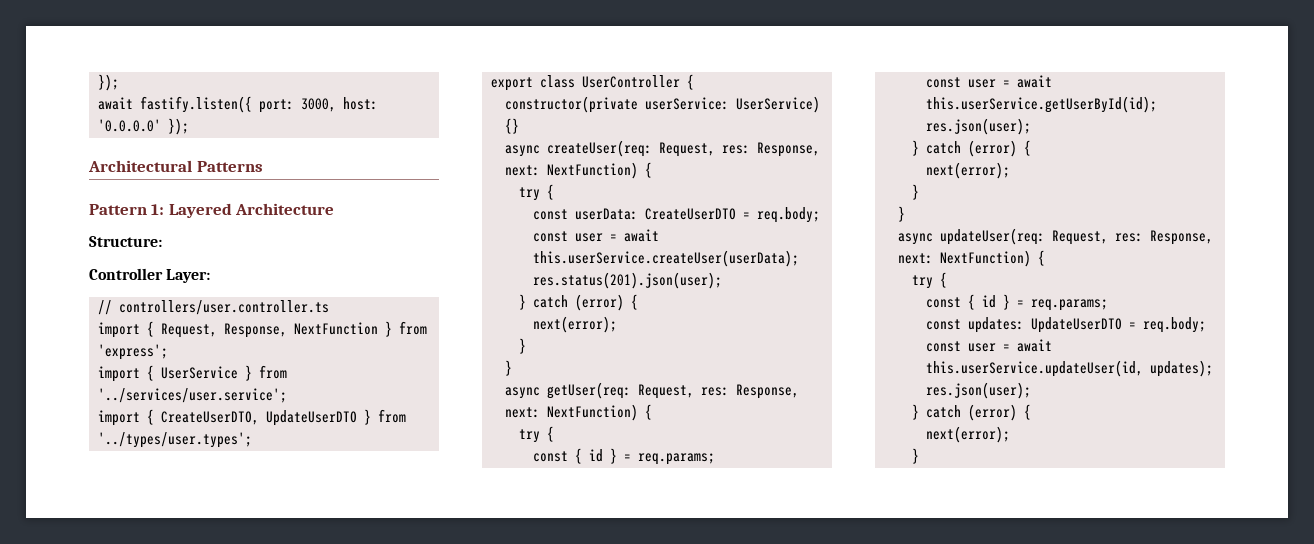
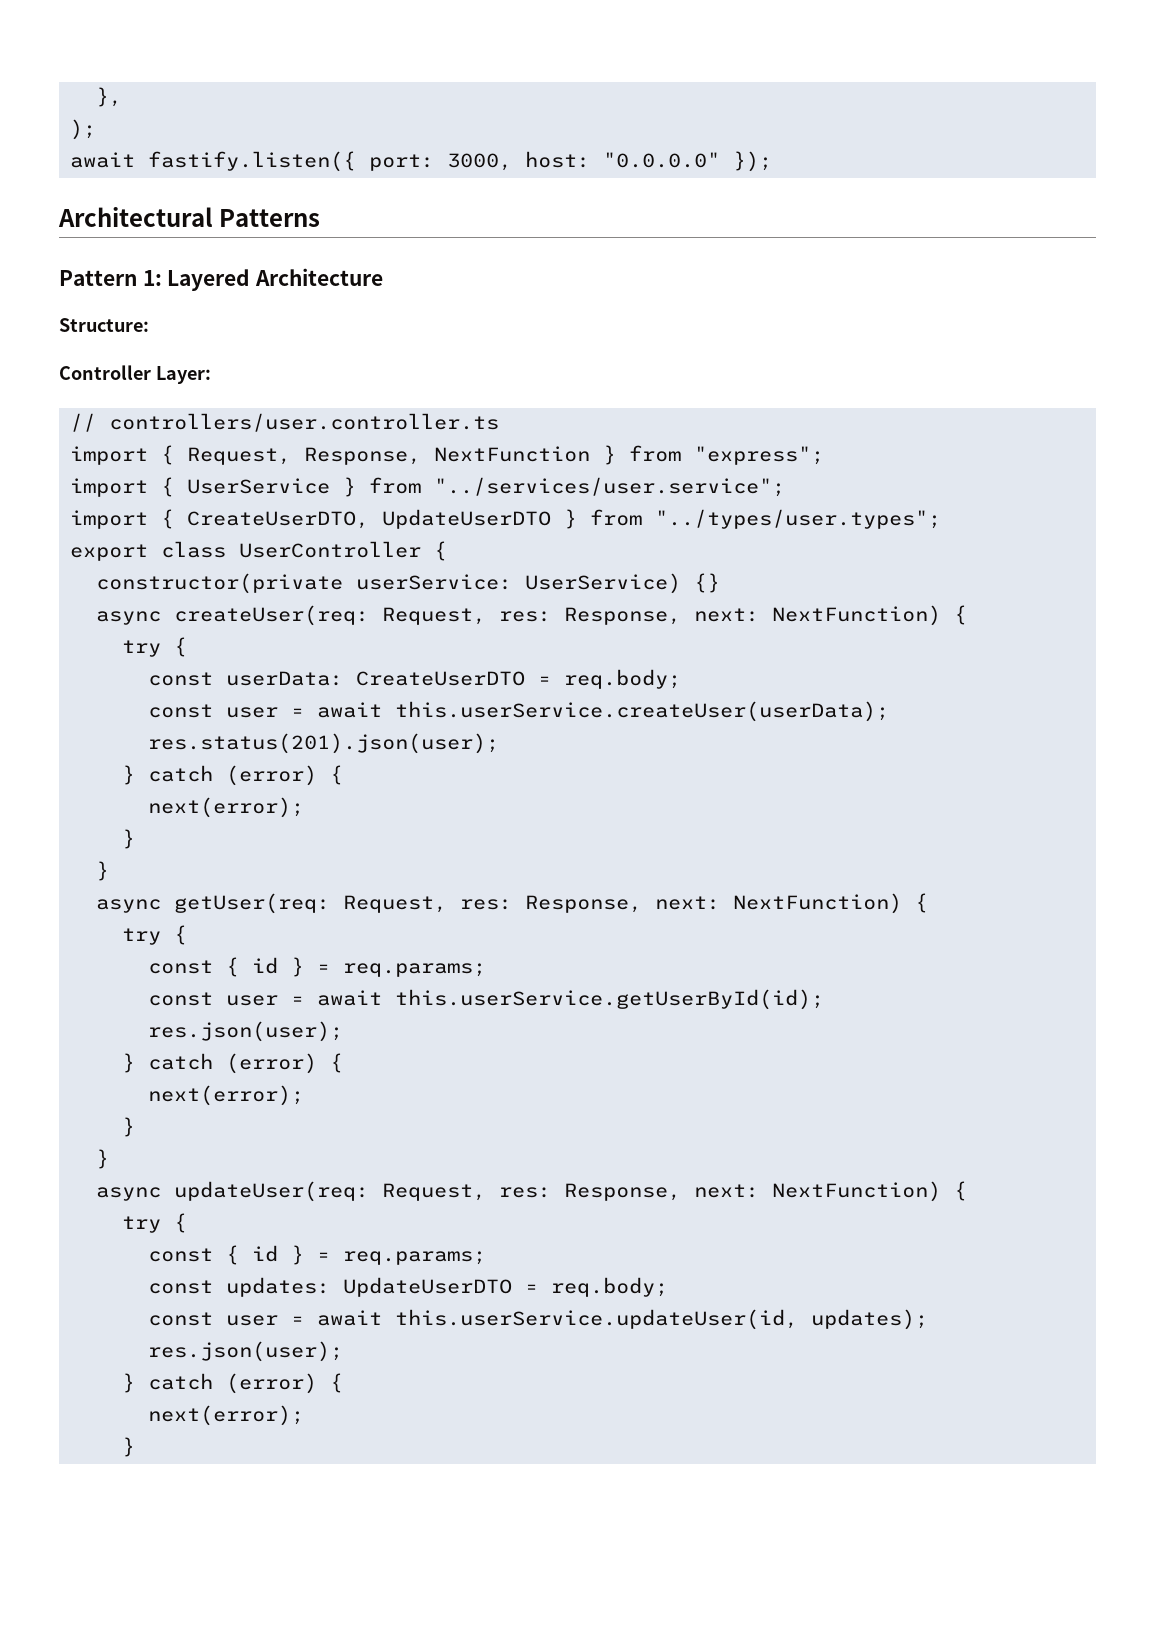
[98,74,120,91] }); -> [95,87,122,107] [69,119,96,140] }, // );
[98,119,162,132] '0.0.0.0' -> [602,152,720,168] "0.0.0.0"
[98,344,169,360] 'express'; -> [693,446,824,465] "express";
[98,388,288,403] '../services/user.service'; -> [433,477,785,497] "../services/user.service";
[98,432,253,448] '../types/user.types'; -> [654,509,941,529] "../types/user.types";

